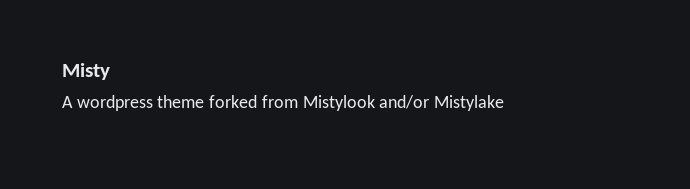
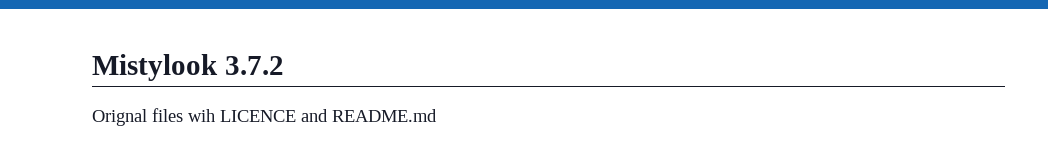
[62,63,110,80] [62,95,505,111] Misty // A wordpress theme forked from Mistylook and/or Mistylake -> [92,54,284,81] [92,108,437,126] Mistylook 3.7.2 // Orignal files wih LICENCE and README.md

